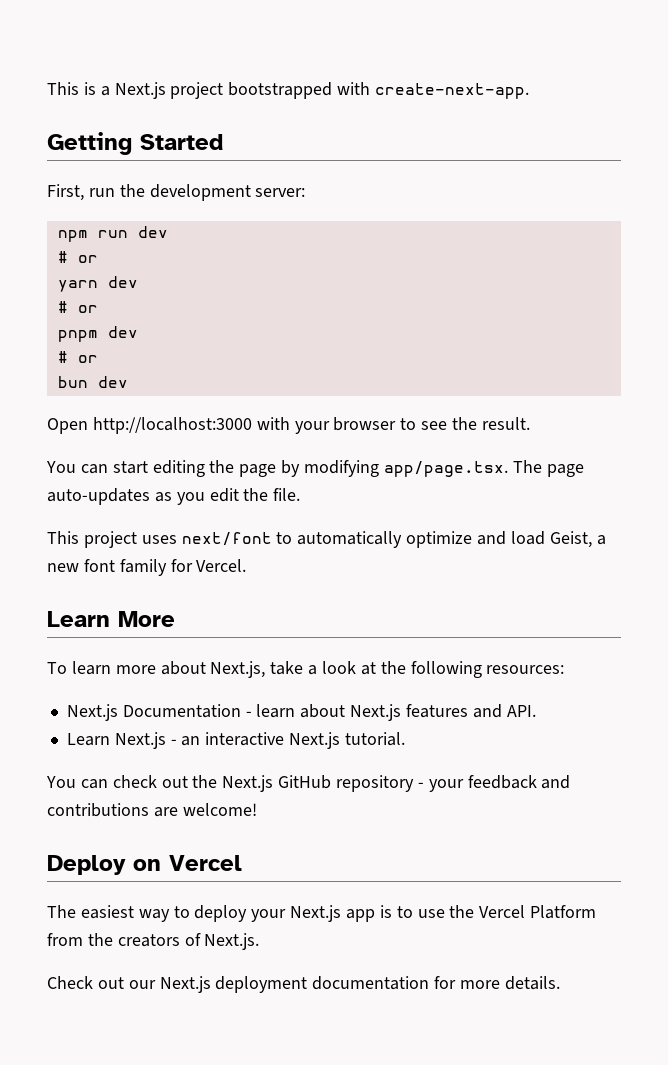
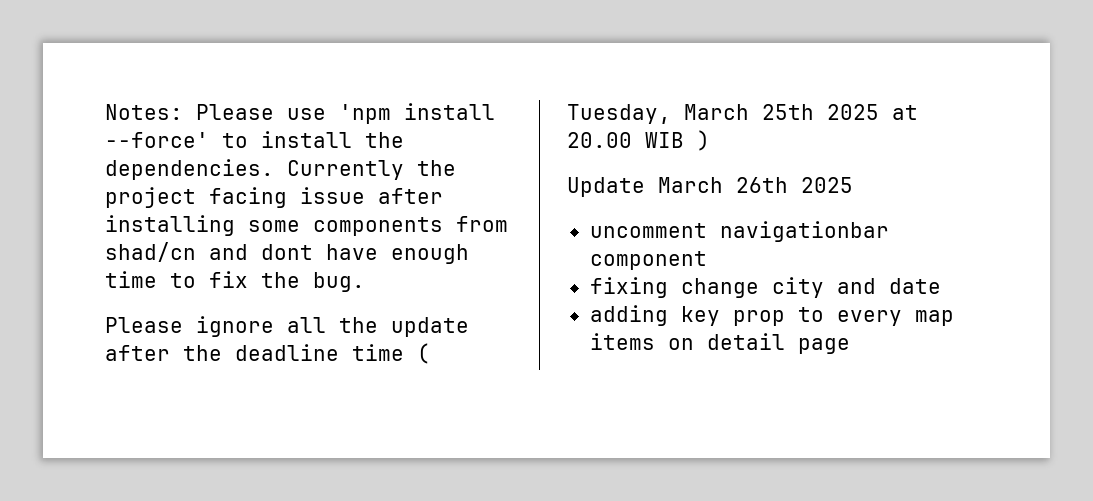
[47,82,530,99] [47,132,223,155] [47,184,306,201] [57,226,168,242] [57,251,98,263] [57,276,138,292] [57,301,98,313] [57,326,138,342] [57,351,98,363] [57,376,128,388] [47,417,530,434] [46,460,584,477] [47,488,301,505] [47,531,606,548] [47,559,247,576] [47,611,175,627] [47,661,565,678] [66,704,536,721] [66,732,405,749] [46,775,571,792] [47,803,257,817] [47,855,242,875] [47,905,597,922] [47,933,260,950] [47,976,560,993] This is a Next.js project bootstrapped with create-next-app. // Getting Started // First, run the development server: // npm run dev // # or // yarn dev // # or // pnpm dev // # or // bun dev // Open http://localhost:3000 with your browser to see the result. // You can start editing the page by modifying app/page.tsx. The page auto-updates as you edit the file. // This project uses next/font to automatically optimize and load Geist, a new font family for Vercel. // Learn More // To learn more about Next.js, take a look at the following resources: // Next.js Documentation - learn about Next.js features and API. // Learn Next.js - an interactive Next.js tutorial. // You can check out the Next.js GitHub repository - your feedback and contributions are welcome! // Deploy on Vercel // The easiest way to deploy your Next.js app is to use the Vercel Platform from the creators of Next.js. // Check out our Next.js deployment documentation for more details. -> [105,103,495,124] [105,131,404,148] [105,159,456,180] [105,187,443,208] [105,215,508,236] [105,242,469,264] [105,271,365,292] [105,316,469,337] [105,343,430,364] [567,104,918,124] [567,130,710,151] [567,177,853,197] [589,221,889,242] [589,251,707,270] [589,277,941,298] [589,305,954,326] [589,333,850,354] Notes: Please use 'npm install --force' to install the dependencies. Currently the project facing issue after installing some components from shad/cn and dont have enough time to fix the bug. // Please ignore all the update after the deadline time ( Tuesday, March 25th 2025 at 20.00 WIB ) // Update March 26th 2025 // uncomment navigationbar component // fixing change city and date // adding key prop to every map items on detail page

